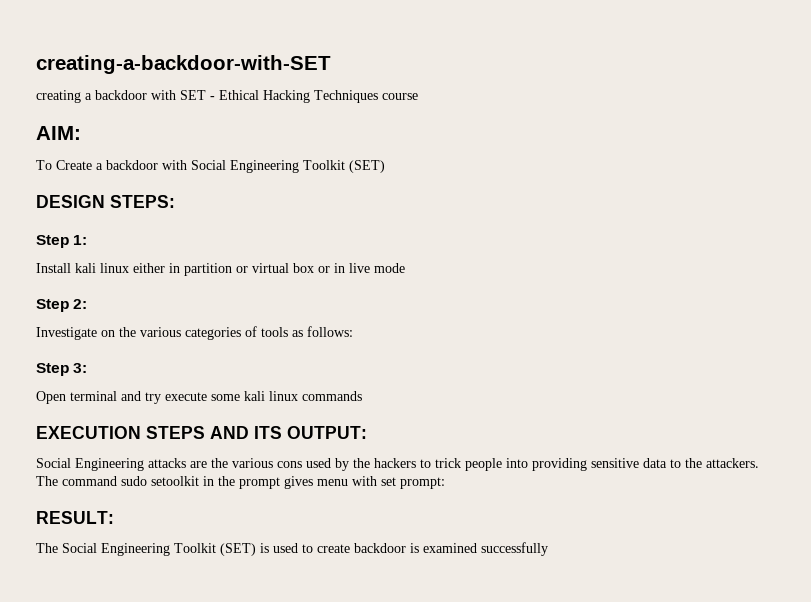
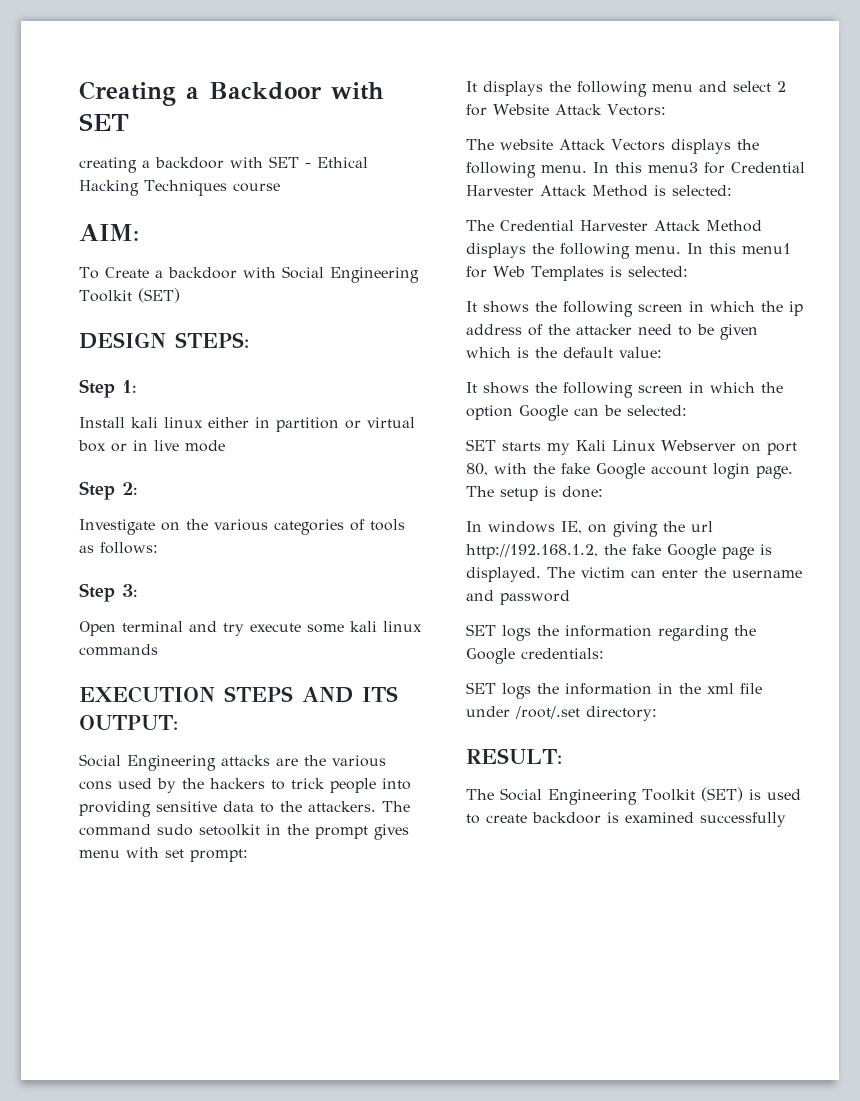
[36,55,331,74] creating-a-backdoor-with-SET -> [79,81,384,106] [79,113,129,131] Creating a Backdoor with SET
(445, 483) none -> [466,81,786,97] [466,104,666,116] [466,139,759,154] [466,162,805,178] [466,185,732,197] [466,220,762,232] [466,243,791,259] [466,266,688,281] [466,301,803,317] [466,324,758,340] [466,347,662,358] [466,382,783,398] [466,405,687,421] [466,439,797,455] [466,463,793,479] [466,486,603,501] [466,521,713,537] [466,544,772,560] [466,567,802,582] [466,590,570,605] [466,624,756,641] [466,648,604,664] [466,682,762,699] [466,706,657,721] // It displays the following menu and select 2 for Website Attack Vectors: // The website Attack Vectors displays the following menu. In this menu3 for Credential Harvester Attack Method is selected: // The Credential Harvester Attack Method displays the following menu. In this menu1 for Web Templates is selected: // It shows the following screen in which the ip address of the attacker need to be given which is the default value: // It shows the following screen in which the option Google can be selected: // SET starts my Kali Linux Webserver on port 80, with the fake Google account login page. The setup is done: // In windows IE, on giving the url http://192.168.1.2, the fake Google page is displayed. The victim can enter the username and password // SET logs the information regarding the Google credentials: // SET logs the information in the xml file under /root/.set directory:

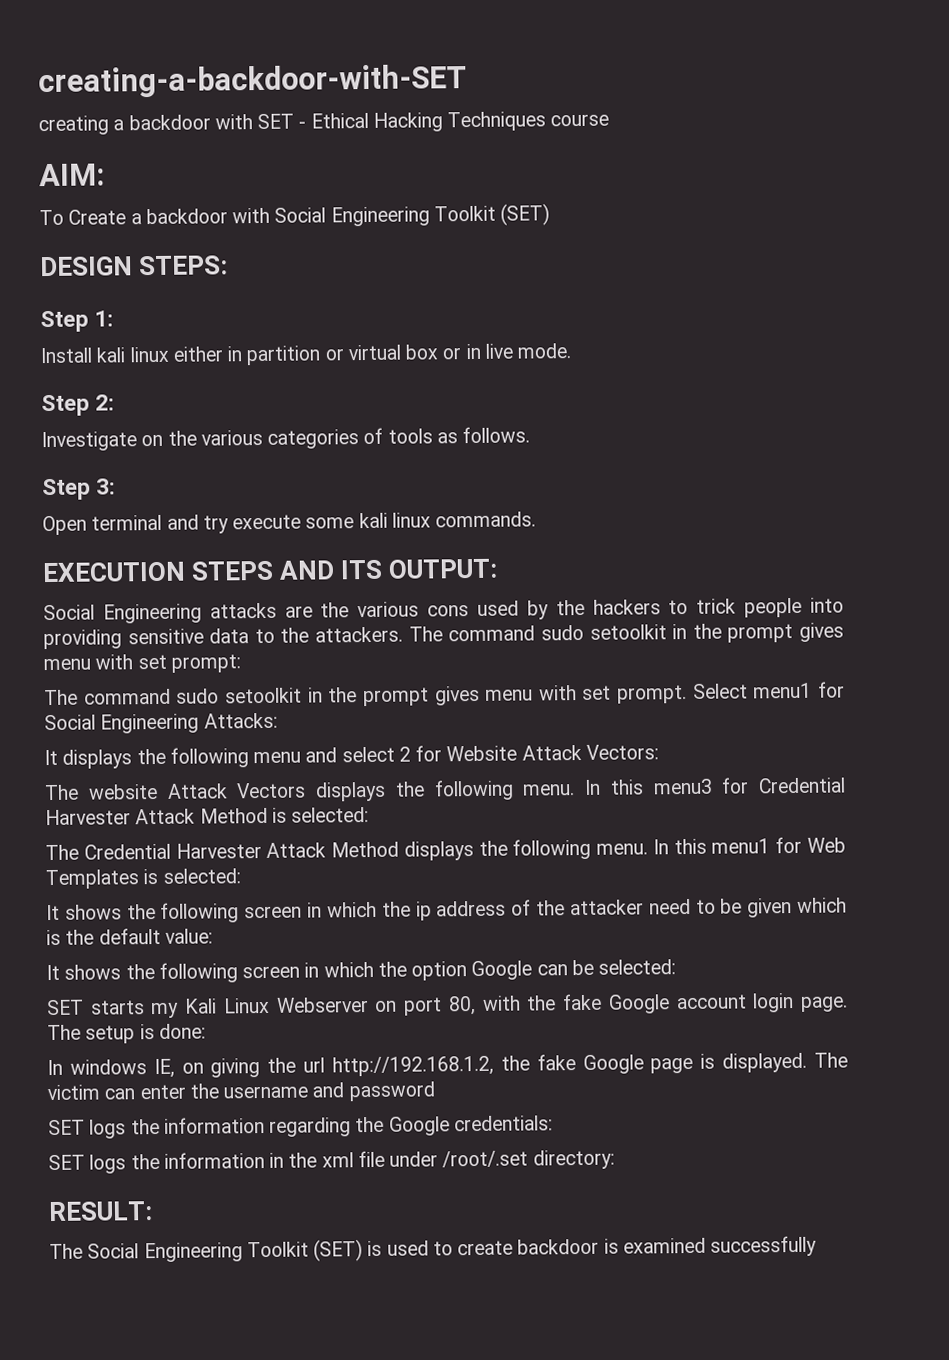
[79,81,384,106] [79,113,129,131] Creating a Backdoor with SET -> [38,64,467,99] creating-a-backdoor-with-SET
[185,440,225,452] mode -> [517,343,572,359] mode.
[100,542,158,554] follows: -> [462,426,531,444] follows.
[79,644,158,656] commands -> [435,511,537,528] commands.
(248, 855) none -> [44,681,845,707] [44,712,278,734] // The command sudo setoolkit in the prompt gives menu with set prompt. Select menu1 for Social Engineering Attacks:

